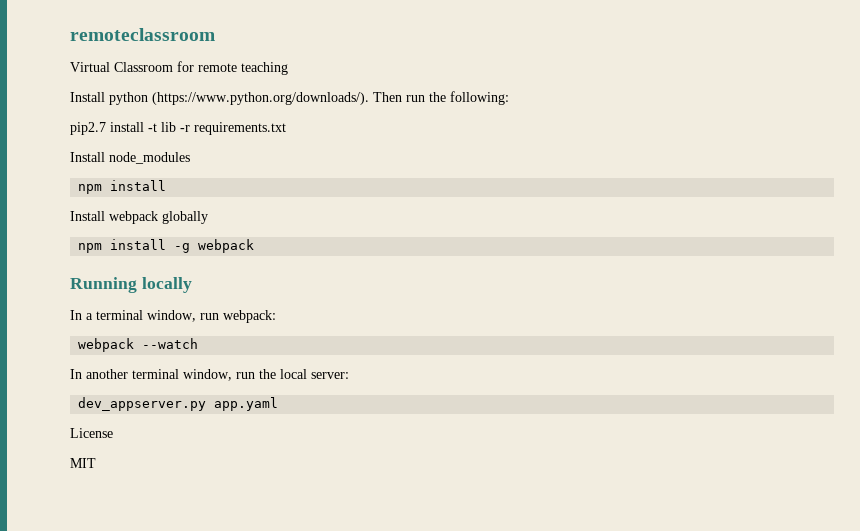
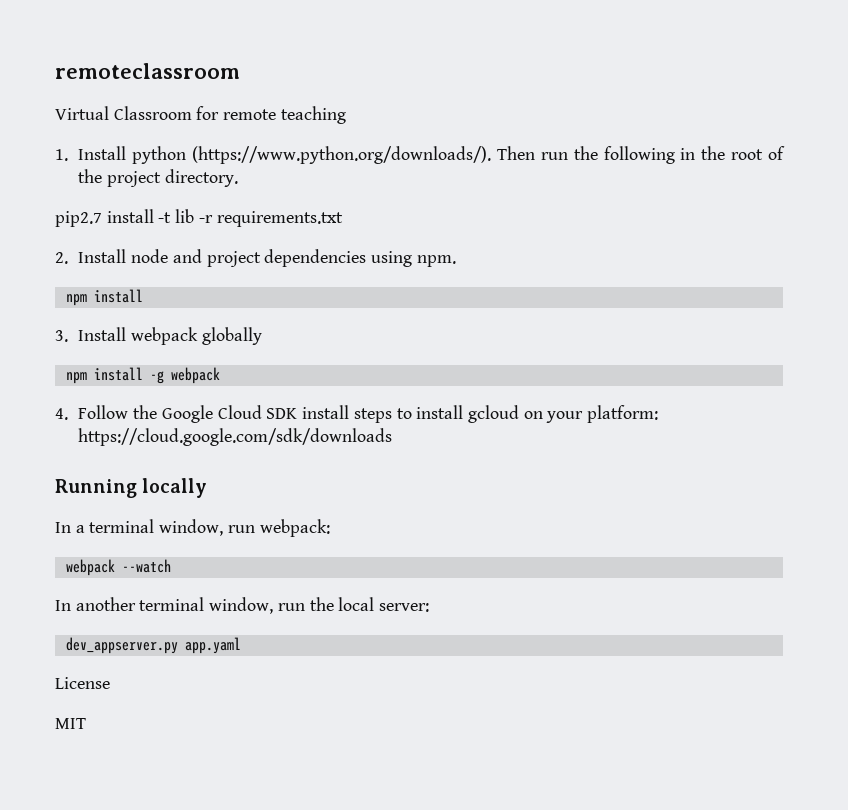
(288, 68) none -> [55,149,68,161] 1.
[450,91,509,105] following: -> [603,146,785,164] [78,169,238,187] following in the root of the project directory.
[70,152,190,164] Install node_modules -> [55,249,456,267] 2. Install node and project dependencies using npm.
(167, 185) none -> [55,330,68,342] 3.
(255, 246) none -> [55,405,659,423] [78,428,393,446] // 4. Follow the Google Cloud SDK install steps to install gcloud on your platform: https://cloud.google.com/sdk/downloads

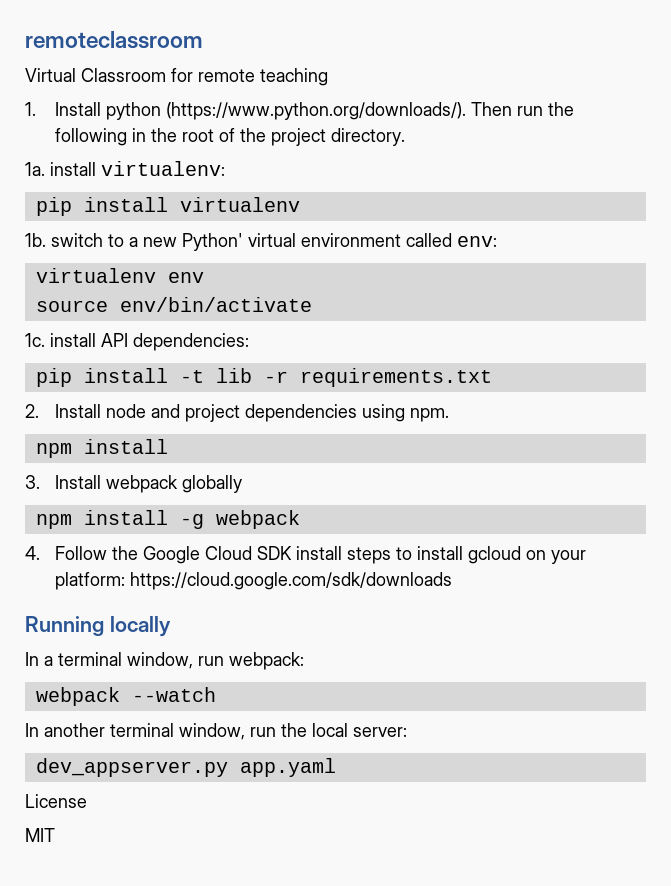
[55,211,102,227] pip2.7 -> [25,161,225,176] [35,197,300,216] [25,233,497,251] [35,268,204,283] [35,297,312,312] [25,333,249,351] [35,368,72,387] 1a. install virtualenv: // pip install virtualenv // 1b. switch to a new Python' virtual environment called env: // virtualenv env // source env/bin/activate // 1c. install API dependencies: // pip

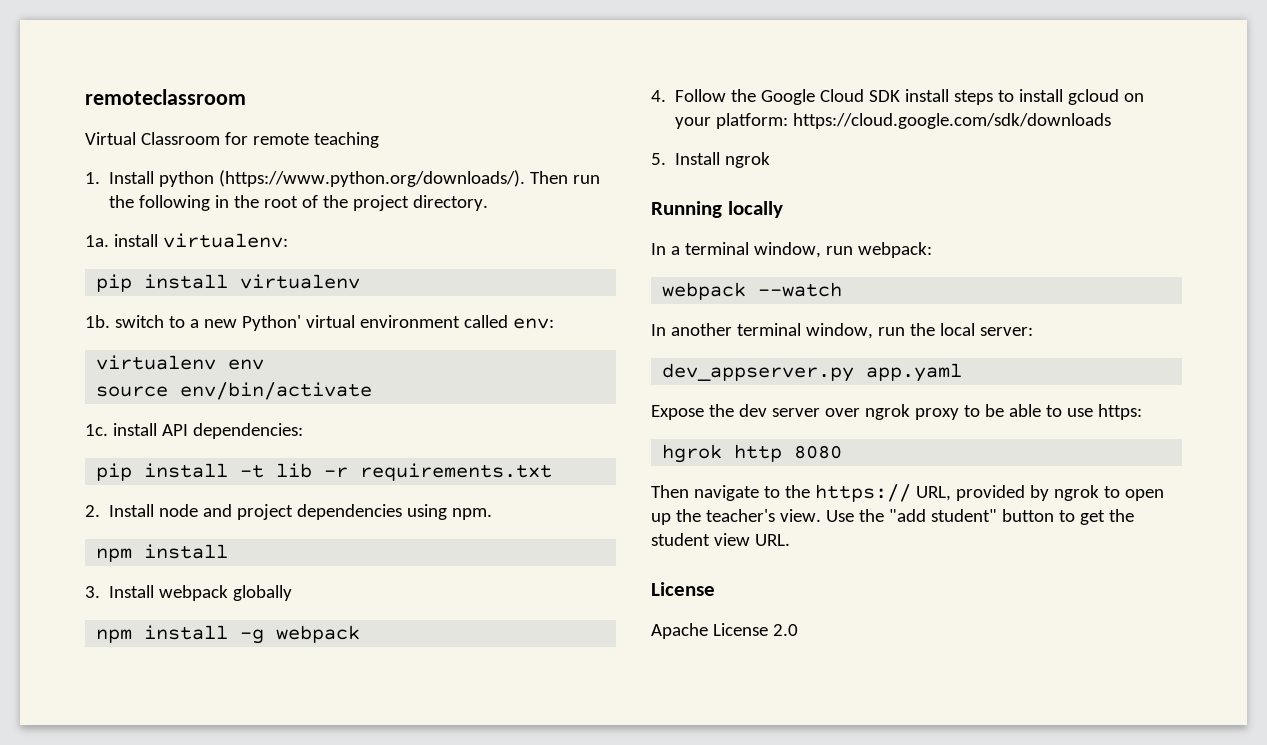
(452, 581) none -> [651,152,771,168] // 5. Install ngrok
[25,794,87,808] [25,828,55,842] License // MIT -> [651,404,1142,420] [662,444,843,463] [651,484,1164,502] [651,509,1134,525] [651,533,790,546] [651,582,715,596] [651,623,798,639] Expose the dev server over ngrok proxy to be able to use https: // hgrok http 8080 // Then navigate to the https:// URL, provided by ngrok to open up the teacher's view. Use the "add student" button to get the student view URL. // License // Apache License 2.0

